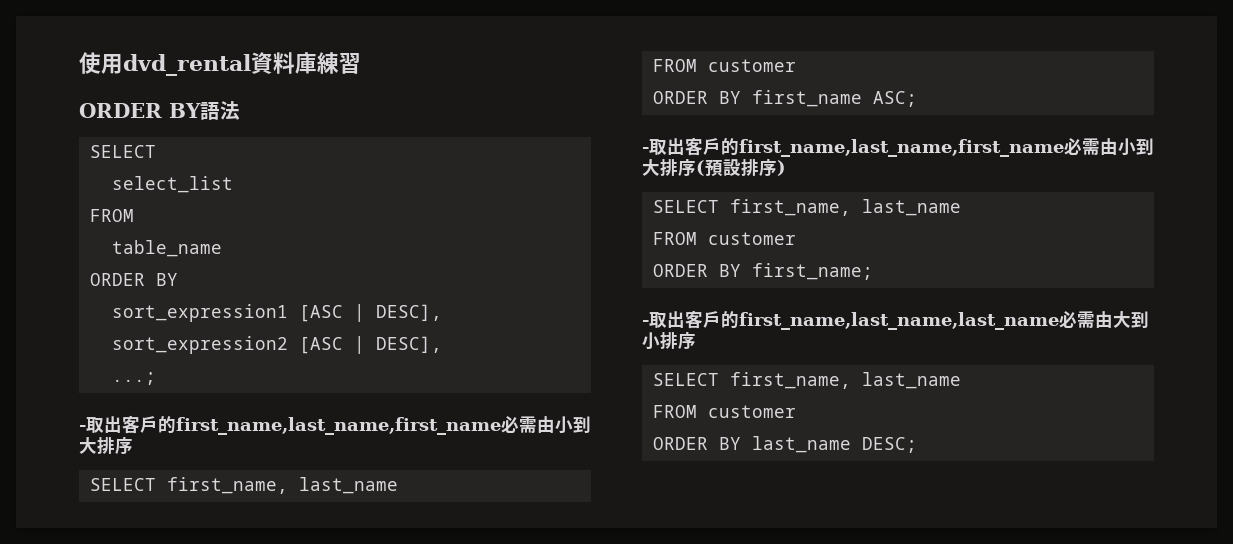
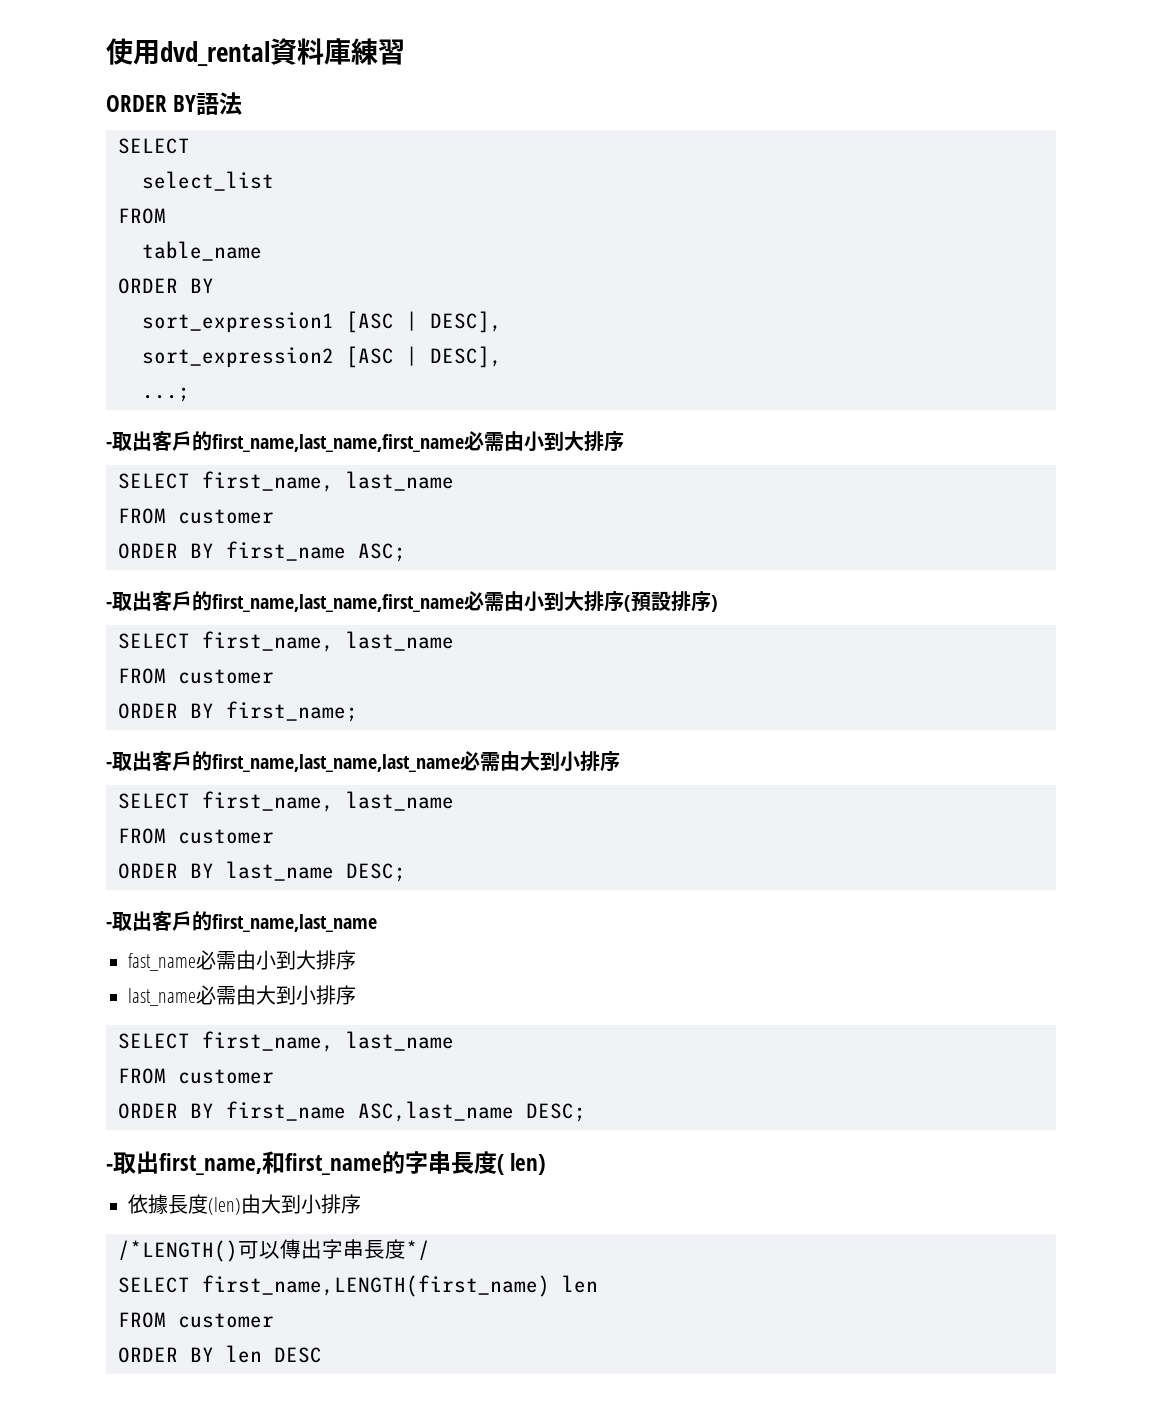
(917, 445) none -> [106,911,377,932] [128,950,356,971] [128,985,356,1006] [118,1031,454,1052] [118,1068,274,1084] [118,1101,586,1122] [106,1151,546,1175] [128,1194,361,1215] [118,1239,430,1262] [118,1275,598,1297] [118,1312,274,1328] [118,1345,322,1363] // -取出客戶的first_name,last_name // fast_name必需由小到大排序 // last_name必需由大到小排序 // SELECT first_name, last_name // FROM customer // ORDER BY first_name ASC,last_name DESC; // -取出first_name,和first_name的字串長度( len) // 依據長度(len)由大到小排序 // /*LENGTH()可以傳出字串長度*/ // SELECT first_name,LENGTH(first_name) len // FROM customer // ORDER BY len DESC

